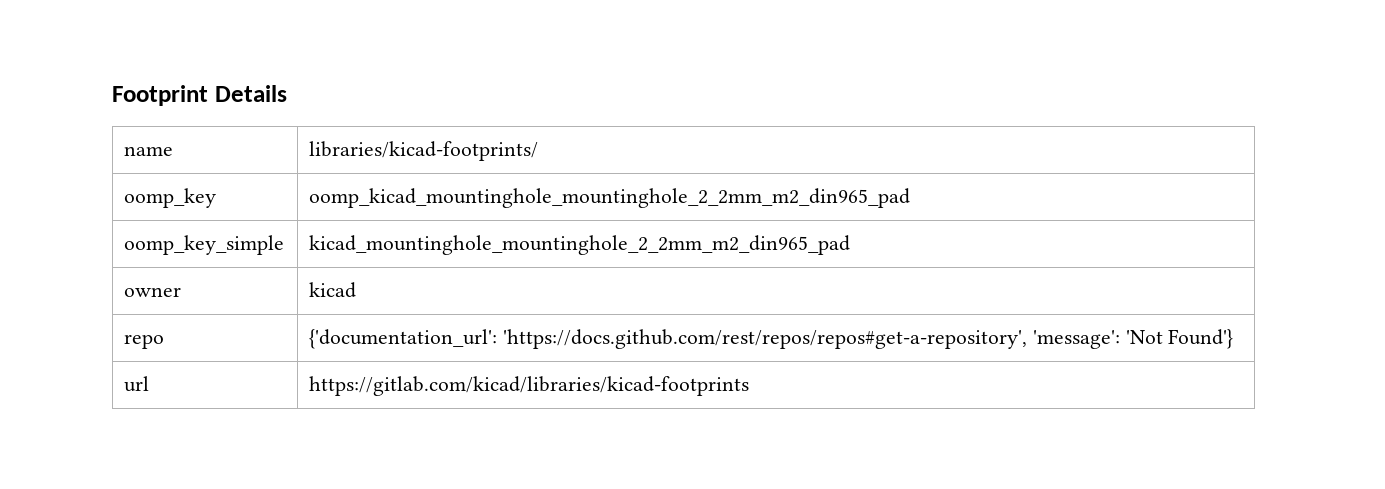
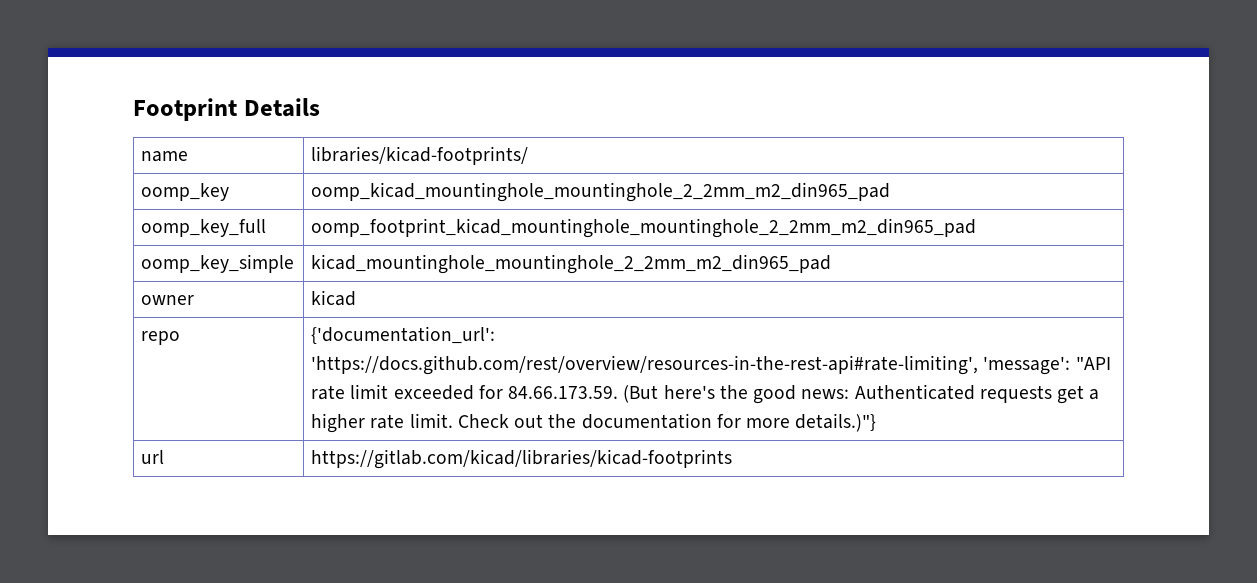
(911, 198) none -> [141,219,267,237] [311,218,977,238] // oomp_key_full | oomp_footprint_kicad_mountinghole_mountinghole_2_2mm_m2_din965_pad
[503,329,1234,349] 'https://docs.github.com/rest/repos/repos#get-a-repository', 'message': 'Not Found'} -> [311,355,1111,375] [311,384,1100,404] [311,413,877,433] 'https://docs.github.com/rest/overview/resources-in-the-rest-api#rate-limiting', 'message': "API rate limit exceeded for 84.66.173.59. (But here's the good news: Authenticated requests get a higher rate limit. Check out the documentation for more details.)"}

